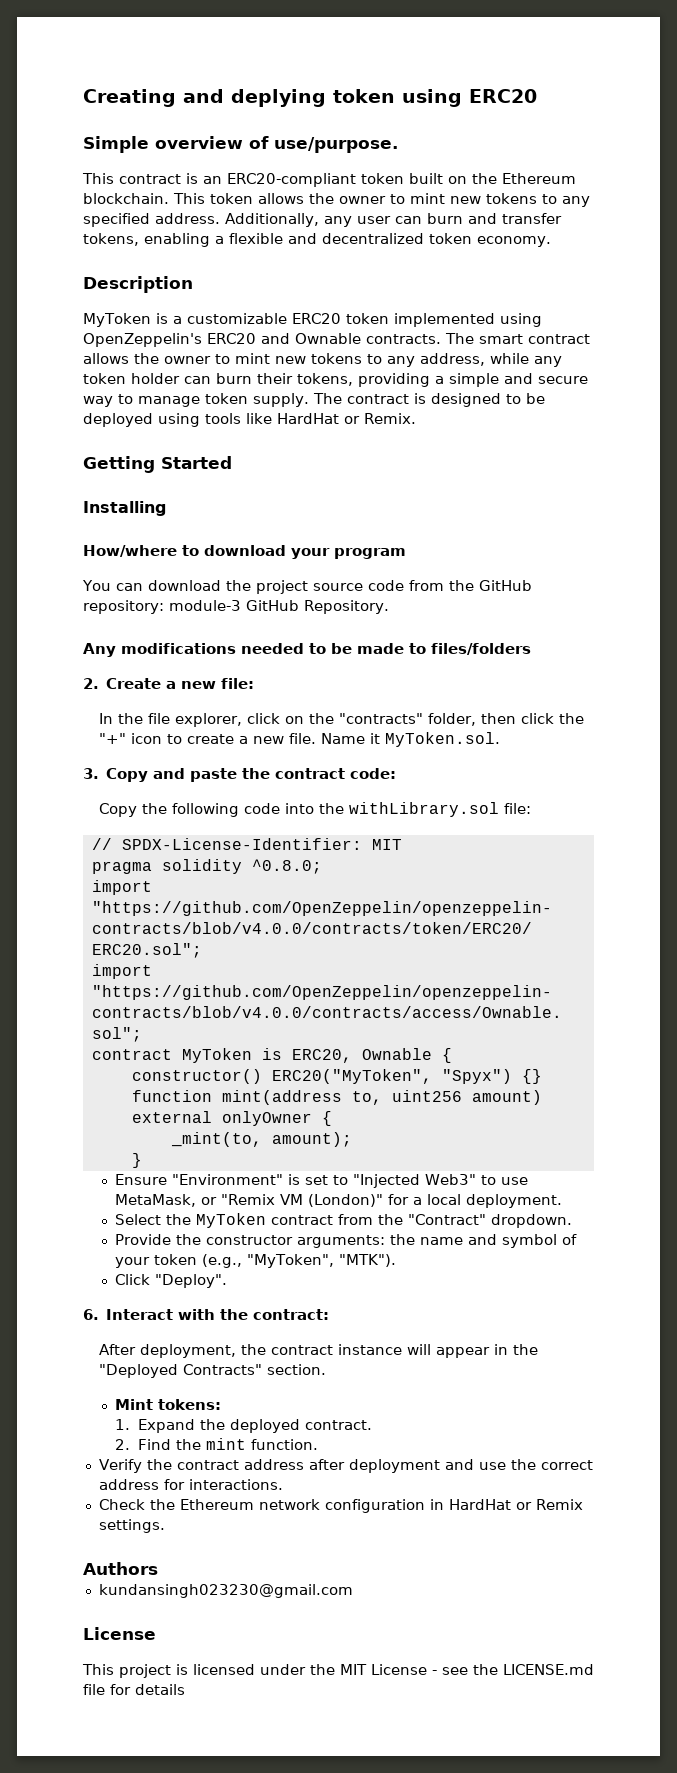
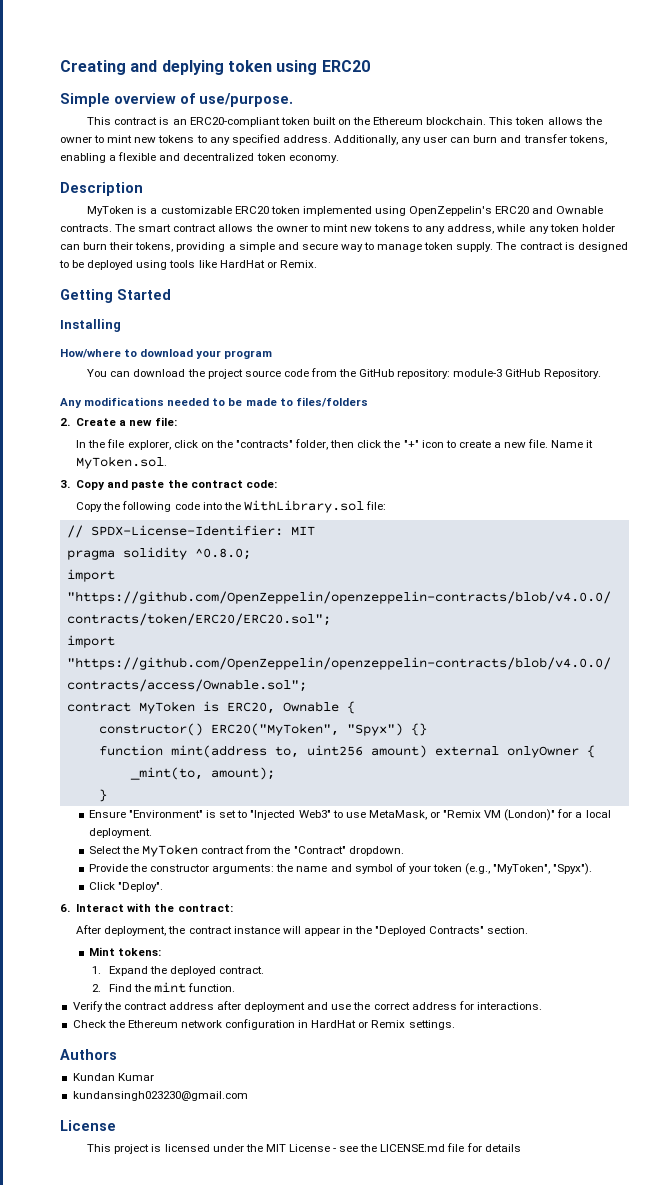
[349,802,500,817] withLibrary.sol -> [243,500,364,513] WithLibrary.sol
[339,1254,397,1267] "MTK"). -> [553,863,593,875] "Spyx").
(158, 1568) none -> [72,1073,154,1081] // Kundan Kumar

